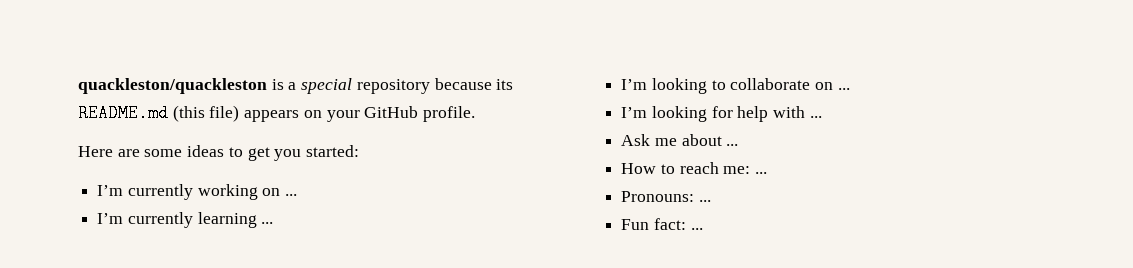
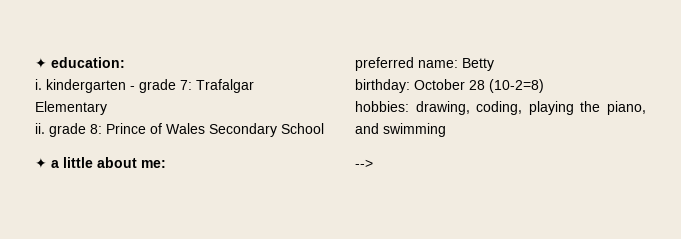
[78,78,514,94] [78,104,476,122] [78,145,360,161] [97,184,298,200] [97,212,274,228] [621,78,850,94] [621,106,822,122] [621,134,739,146] [621,162,768,174] [621,191,711,202] [621,218,703,230] quackleston/quackleston is a special repository because its README.md (this file) appears on your GitHub profile. // Here are some ideas to get you started: // I’m currently working on ... // I’m currently learning ... // I’m looking to collaborate on ... // I’m looking for help with ... // Ask me about ... // How to reach me: ... // Pronouns: ... // Fun fact: ... -> [35,57,125,69] [35,79,254,93] [35,101,107,115] [35,123,324,137] [35,157,166,169] [355,57,494,71] [355,79,544,93] [355,101,646,115] [355,123,446,137] [355,159,373,168] ✦ education: // i. kindergarten - grade 7: Trafalgar Elementary // ii. grade 8: Prince of Wales Secondary School // ✦ a little about me: // preferred name: Betty // birthday: October 28 (10-2=8) // hobbies: drawing, coding, playing the piano, and swimming // -->

